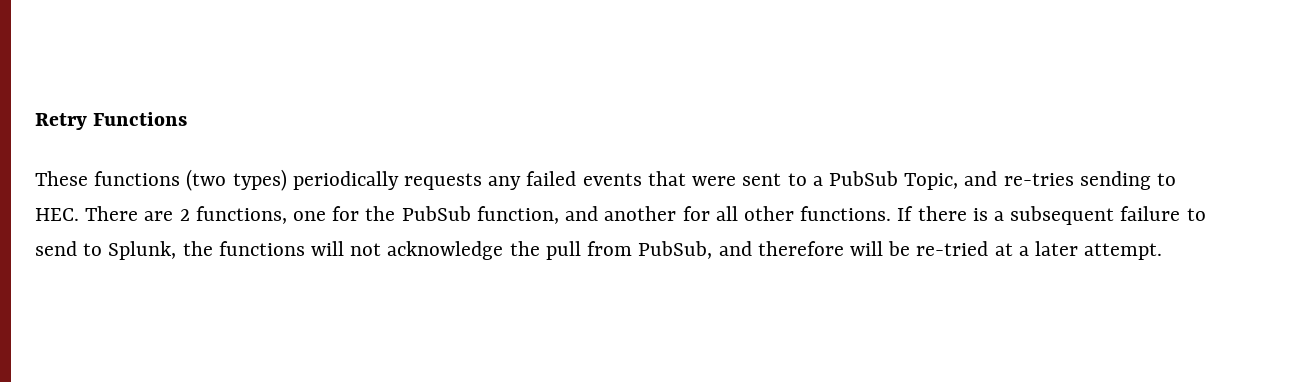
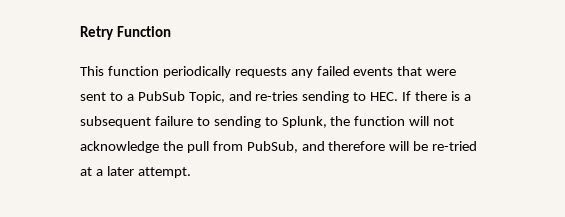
[93,112,188,126] [35,169,287,191] Functions // These functions (two types) -> [116,26,171,37] [80,66,159,76] Function // This function
[85,206,892,224] There are 2 functions, one for the PubSub function, and another for all other functions. -> (399, 96) none
[35,241,77,256] send -> [213,116,261,128] sending
[218,241,305,256] functions -> [354,116,406,126] function

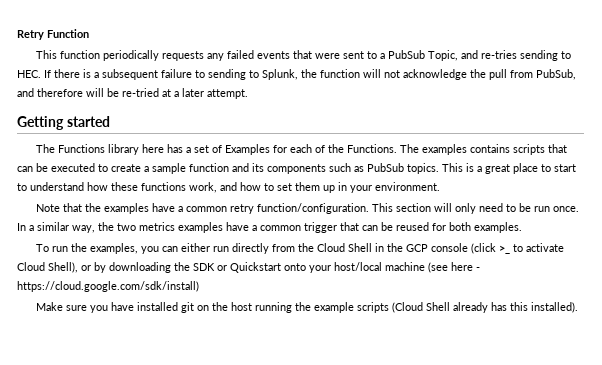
(191, 172) none -> [17,116,110,130] [36,144,568,155] [17,163,576,174] [17,182,440,193] [36,203,580,214] [17,222,522,233] [36,243,565,254] [17,262,480,273] [17,281,199,292] [36,302,579,313] // Getting started // The Functions library here has a set of Examples for each of the Functions. The examples contains scripts that can be executed to create a sample function and its components such as PubSub topics. This is a great place to start to understand how these functions work, and how to set them up in your environment. // Note that the examples have a common retry function/configuration. This section will only need to be run once. In a similar way, the two metrics examples have a common trigger that can be reused for both examples. // To run the examples, you can either run directly from the Cloud Shell in the GCP console (click >_ to activate Cloud Shell), or by downloading the SDK or Quickstart onto your host/local machine (see here - https://cloud.google.com/sdk/install) // Make sure you have installed git on the host running the example scripts (Cloud Shell already has this installed).

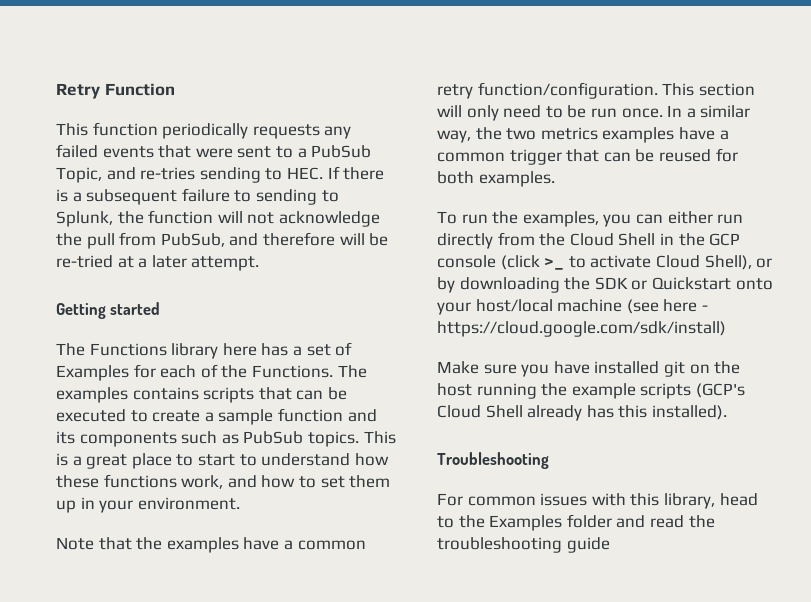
[392,302,424,313] (Cloud -> [695,383,745,398] [437,405,481,418] (GCP's Cloud
(579, 307) none -> [437,452,549,469] [437,493,758,509] [437,514,715,531] [437,537,610,553] // Troubleshooting // For common issues with this library, head to the Examples folder and read the troubleshooting guide

